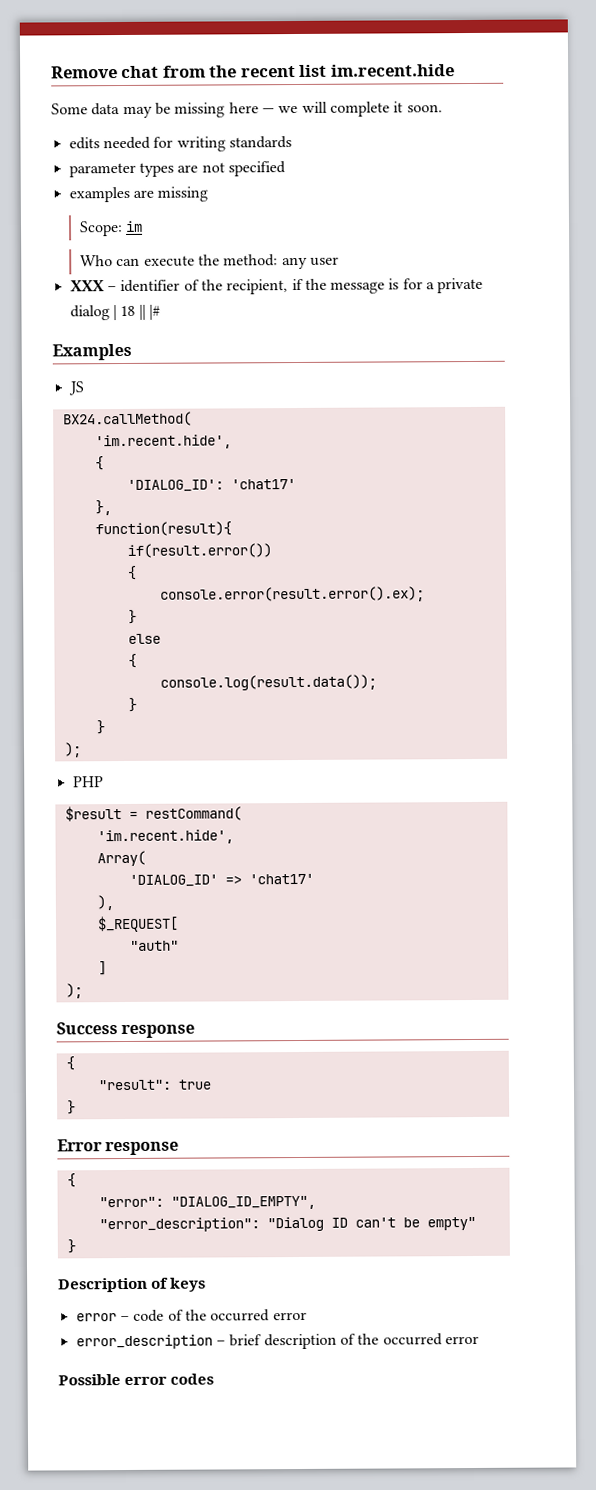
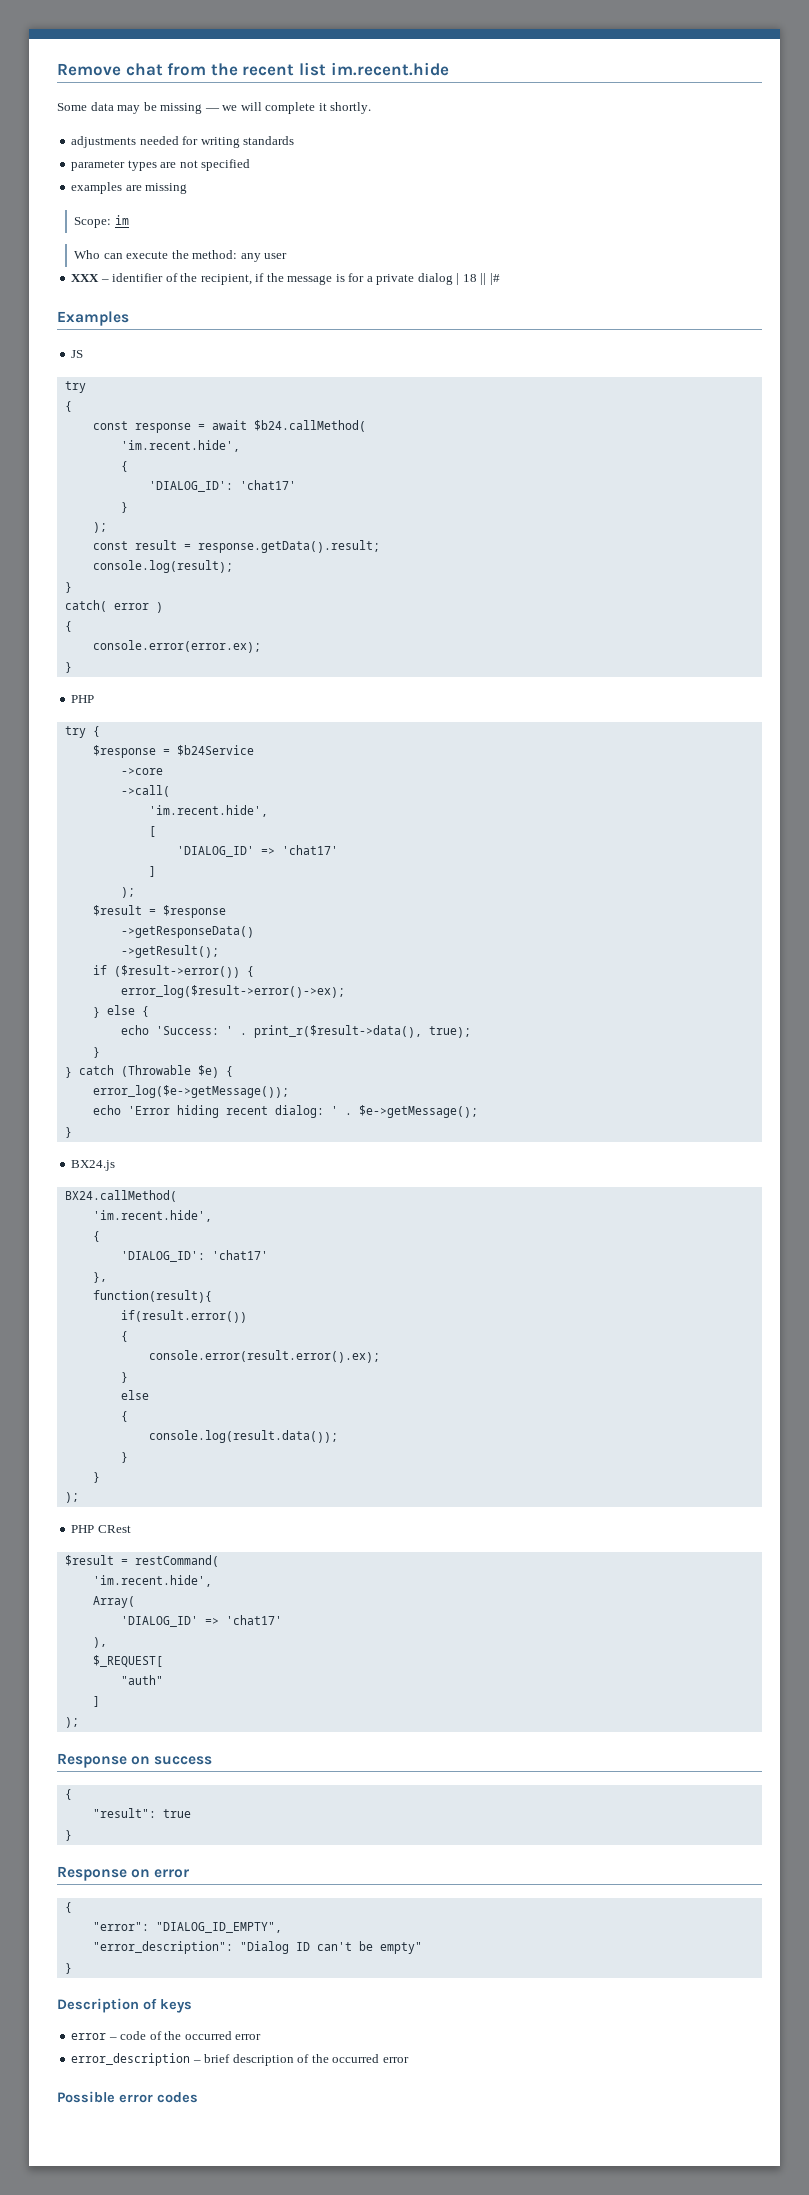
[228,102,259,114] here -> (203, 108) none
[406,104,443,113] [68,137,100,150] soon. // edits -> [330,102,372,114] [71,136,137,148] shortly. // adjustments
(84, 388) none -> [64,381,86,393] [64,401,72,412] [92,420,366,433] [120,440,240,452] [120,461,128,472] [148,480,296,492] [120,502,128,513] [92,522,107,533] [92,540,380,553] [92,560,233,573] [64,582,72,593] [64,600,163,613] [64,621,72,632] [92,640,261,653] [64,662,72,673] [71,695,95,703] [64,726,100,738] [92,745,254,758] [120,768,163,775] [120,785,170,797] [148,805,268,817] [148,826,156,837] [176,845,338,857] [148,866,156,877] [120,887,135,898] [92,905,226,918] [120,926,254,938] [120,945,219,958] [92,965,254,978] [120,985,345,998] [92,1005,149,1018] [120,1025,471,1038] [92,1047,100,1058] [64,1065,233,1078] [92,1085,289,1098] [92,1105,478,1118] [64,1127,72,1138] [71,1160,116,1171] // try // { // const response = await $b24.callMethod( // 'im.recent.hide', // { // 'DIALOG_ID': 'chat17' // } // ); // const result = response.getData().result; // console.log(result); // } // catch( error ) // { // console.error(error.ex); // } // PHP // try { // $response = $b24Service // ->core // ->call( // 'im.recent.hide', // [ // 'DIALOG_ID' => 'chat17' // ] // ); // $result = $response // ->getResponseData() // ->getResult(); // if ($result->error()) { // error_log($result->error()->ex); // } else { // echo 'Success: ' . print_r($result->data(), true); // } // } catch (Throwable $e) { // error_log($e->getMessage()); // echo 'Error hiding recent dialog: ' . $e->getMessage(); // } // BX24.js
(104, 782) none -> [97,1525,131,1533] CRest
[56,1022,196,1039] Success response -> [57,1753,213,1768] Response on success
[57,1139,180,1156] Error response -> [57,1866,190,1881] Response on error

